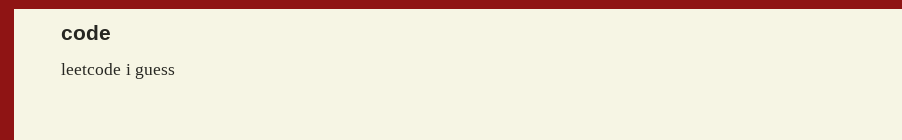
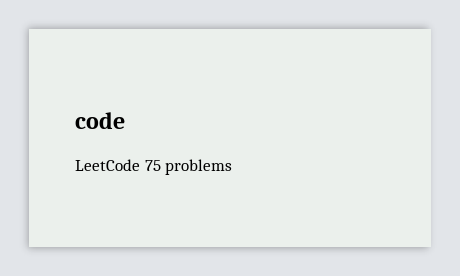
[61,63,176,79] leetcode i guess -> [75,159,233,175] LeetCode 75 problems

